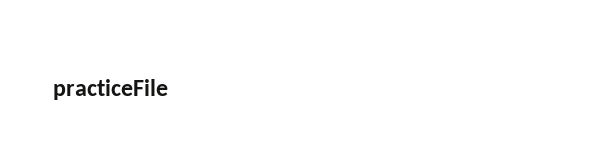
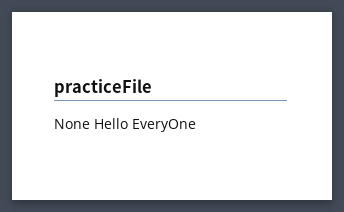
(168, 89) none -> [54,118,196,132] // None Hello EveryOne

